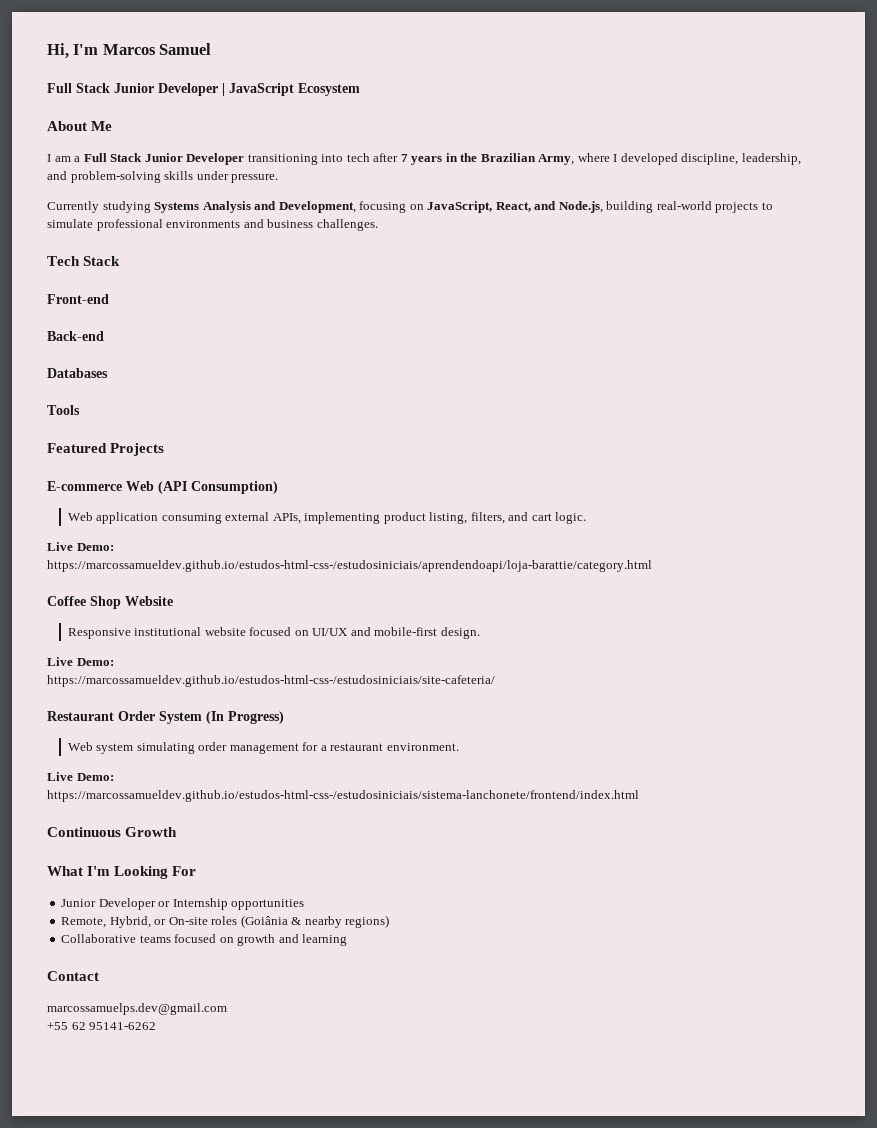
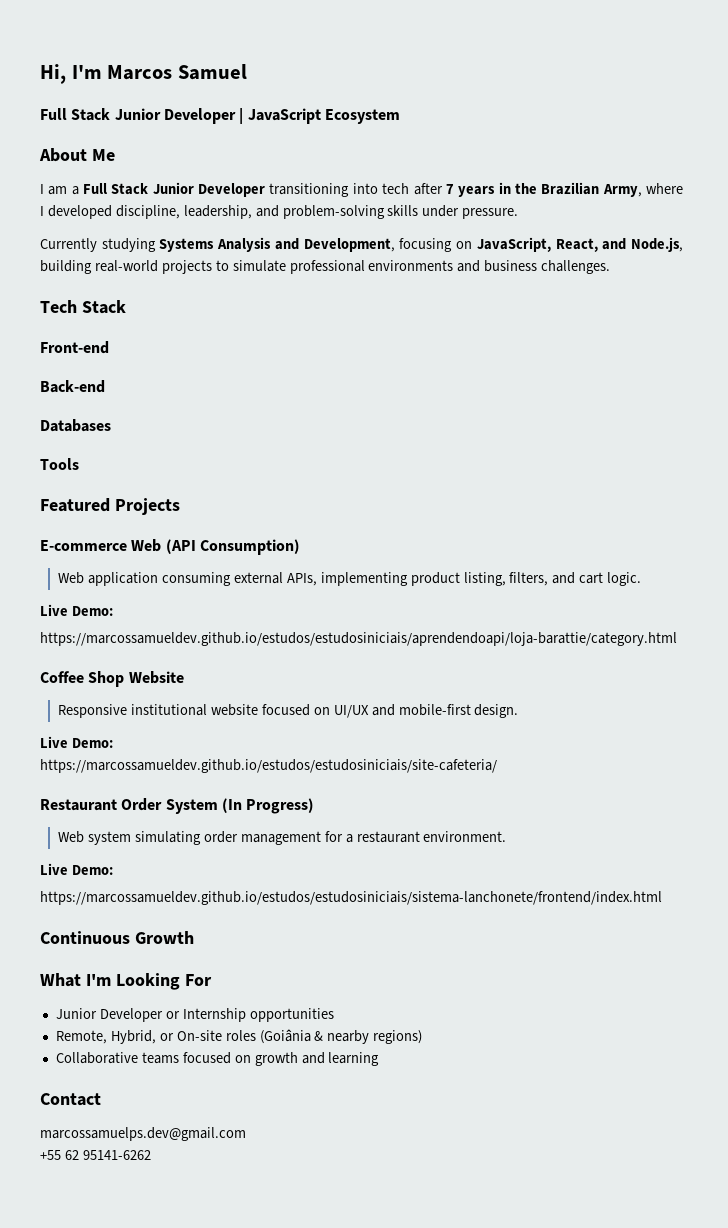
[47,560,652,572] https://marcossamueldev.github.io/estudos-html-css-/estudosiniciais/aprendendoapi/loja-barattie/category.html -> [40,632,677,646] https://marcossamueldev.github.io/estudos/estudosiniciais/aprendendoapi/loja-barattie/category.html
[47,675,495,687] https://marcossamueldev.github.io/estudos-html-css-/estudosiniciais/site-cafeteria/ -> [40,759,497,773] https://marcossamueldev.github.io/estudos/estudosiniciais/site-cafeteria/
[47,790,639,802] https://marcossamueldev.github.io/estudos-html-css-/estudosiniciais/sistema-lanchonete/frontend/index.html -> [40,891,662,905] https://marcossamueldev.github.io/estudos/estudosiniciais/sistema-lanchonete/frontend/index.html

